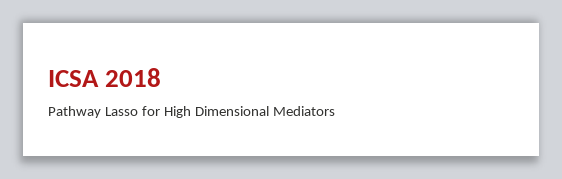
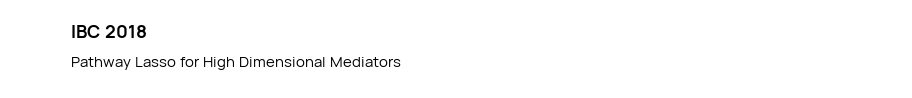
[48,70,99,87] ICSA -> [71,25,100,38] IBC

